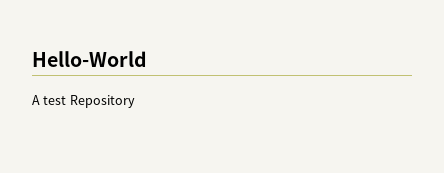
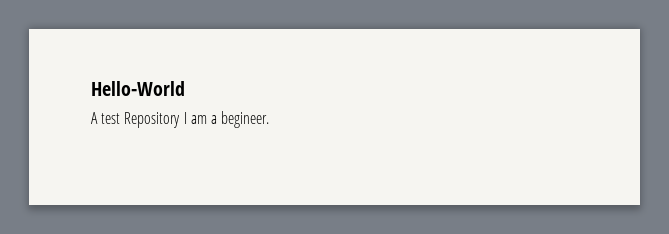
(135, 101) none -> [183,111,270,128] I am a begineer.

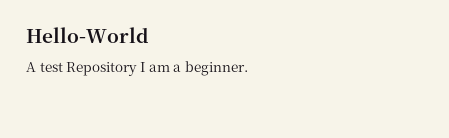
[221,111,270,128] begineer. -> [184,61,248,76] beginner.

